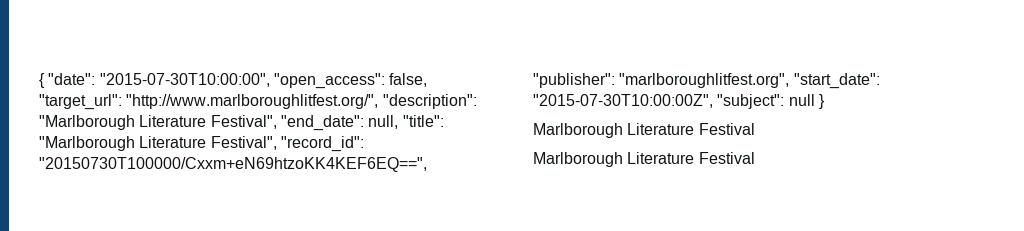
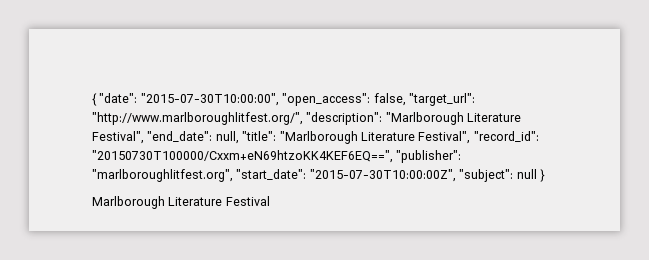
[533,152,755,167] // Marlborough Literature Festival -> (270, 201) none

